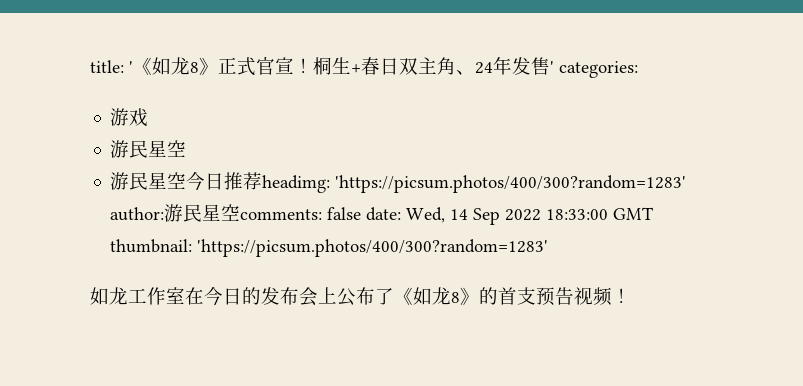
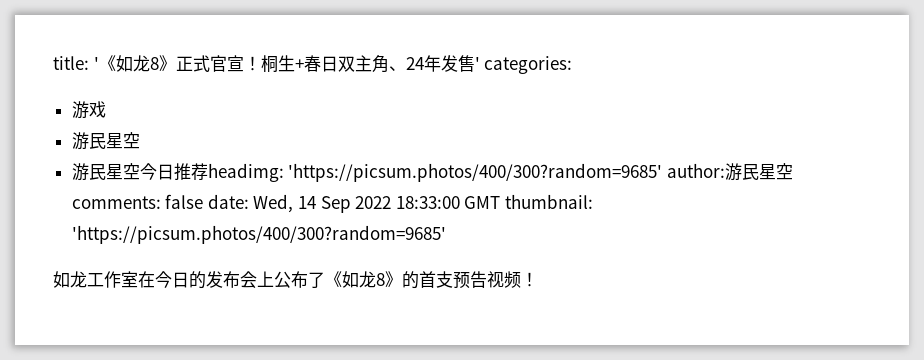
[335,175,687,193] 'https://picsum.photos/400/300?random=1283' -> [288,163,663,182] 'https://picsum.photos/400/300?random=9685'
[197,239,549,257] 'https://picsum.photos/400/300?random=1283' -> [71,225,446,244] 'https://picsum.photos/400/300?random=9685'

